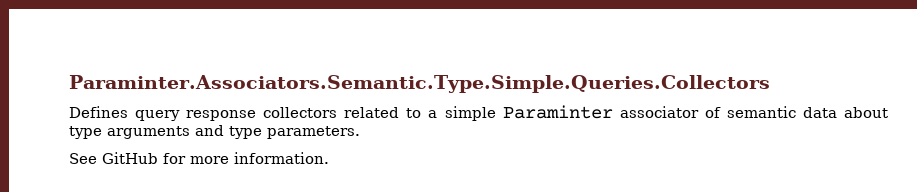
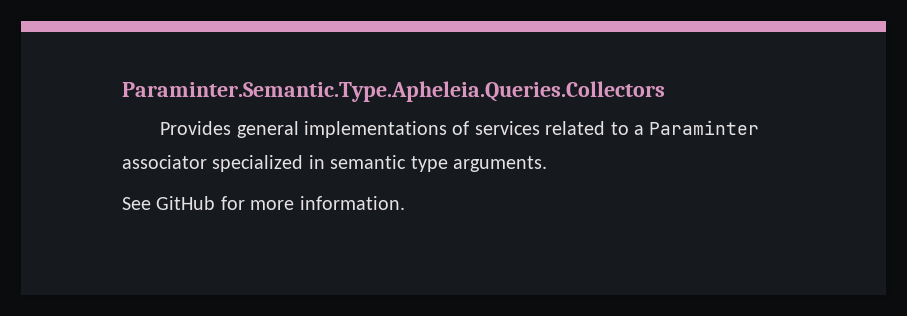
[69,75,770,93] [69,106,338,121] Paraminter.Associators.Semantic.Type.Simple.Queries.Collectors // Defines query response collectors -> [122,81,665,102] [160,121,540,138] Paraminter.Semantic.Type.Apheleia.Queries.Collectors // Provides general implementations of services
[444,106,496,121] simple -> (645, 130) none
[704,106,889,118] [69,125,360,139] of semantic data about type arguments and type parameters. -> [212,155,547,172] specialized in semantic type arguments.

